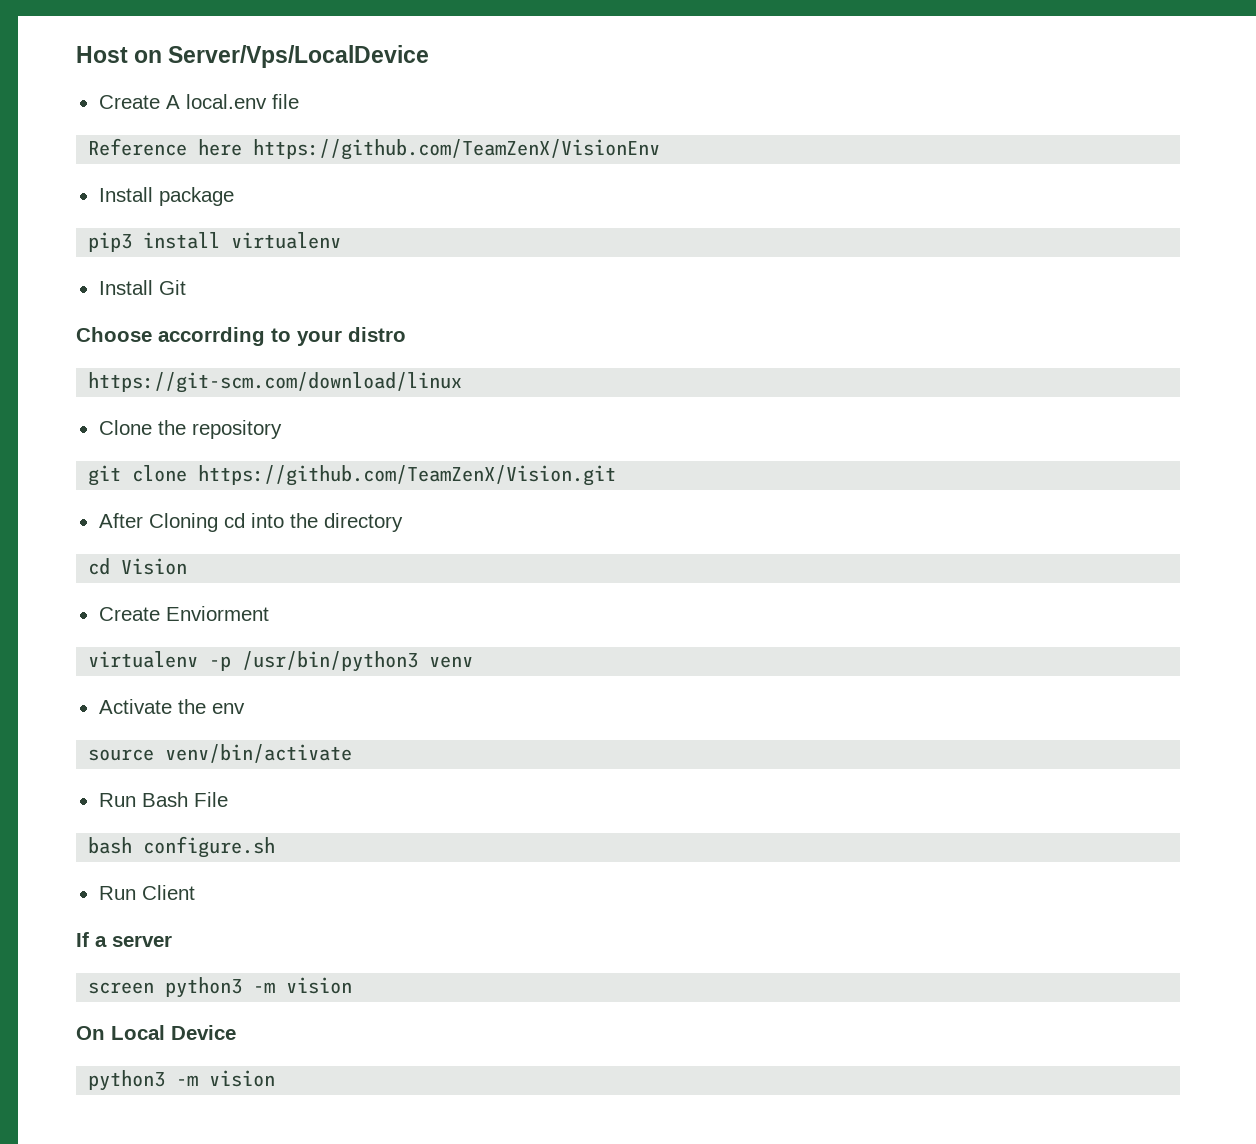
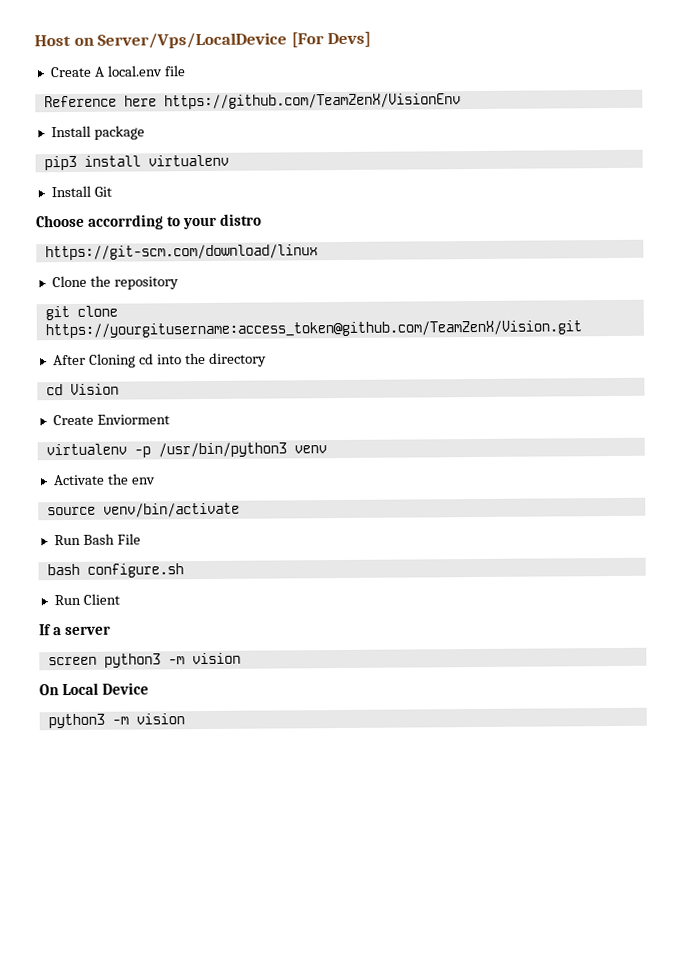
(430, 56) none -> [290,31,372,48] [For Devs]
[198,465,617,486] https://github.com/TeamZenX/Vision.git -> [44,320,582,339] https://yourgitusername:access_token@github.com/TeamZenX/Vision.git

